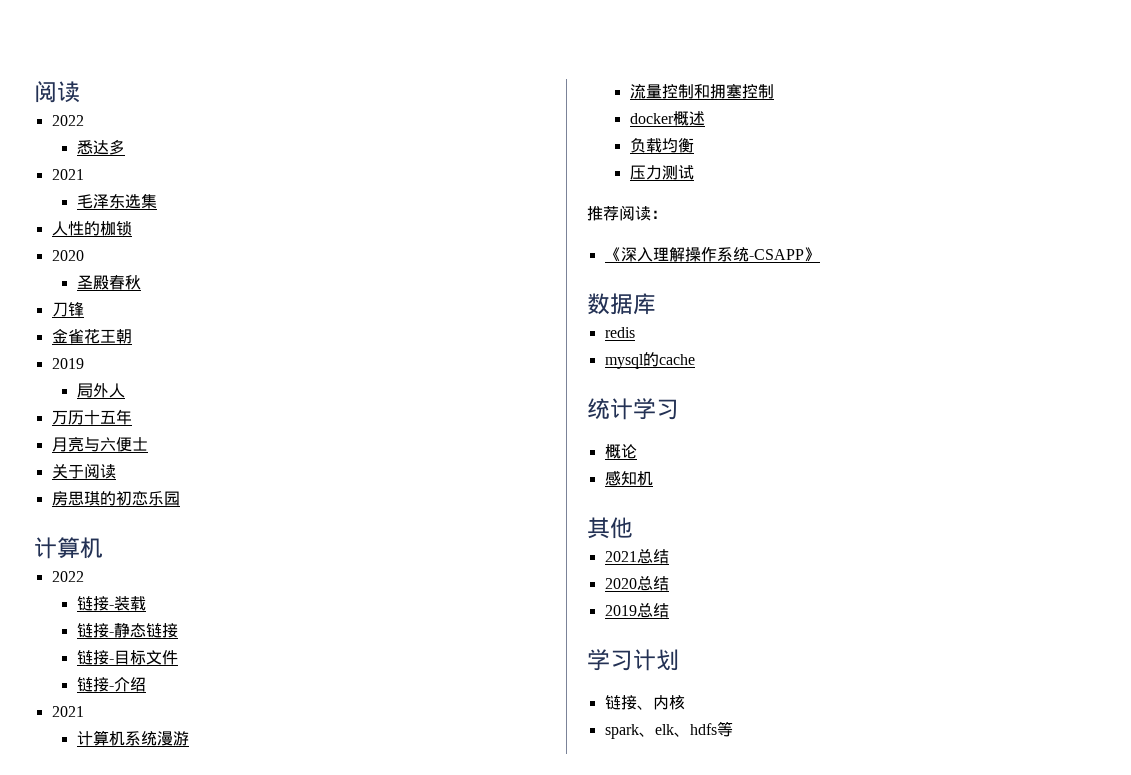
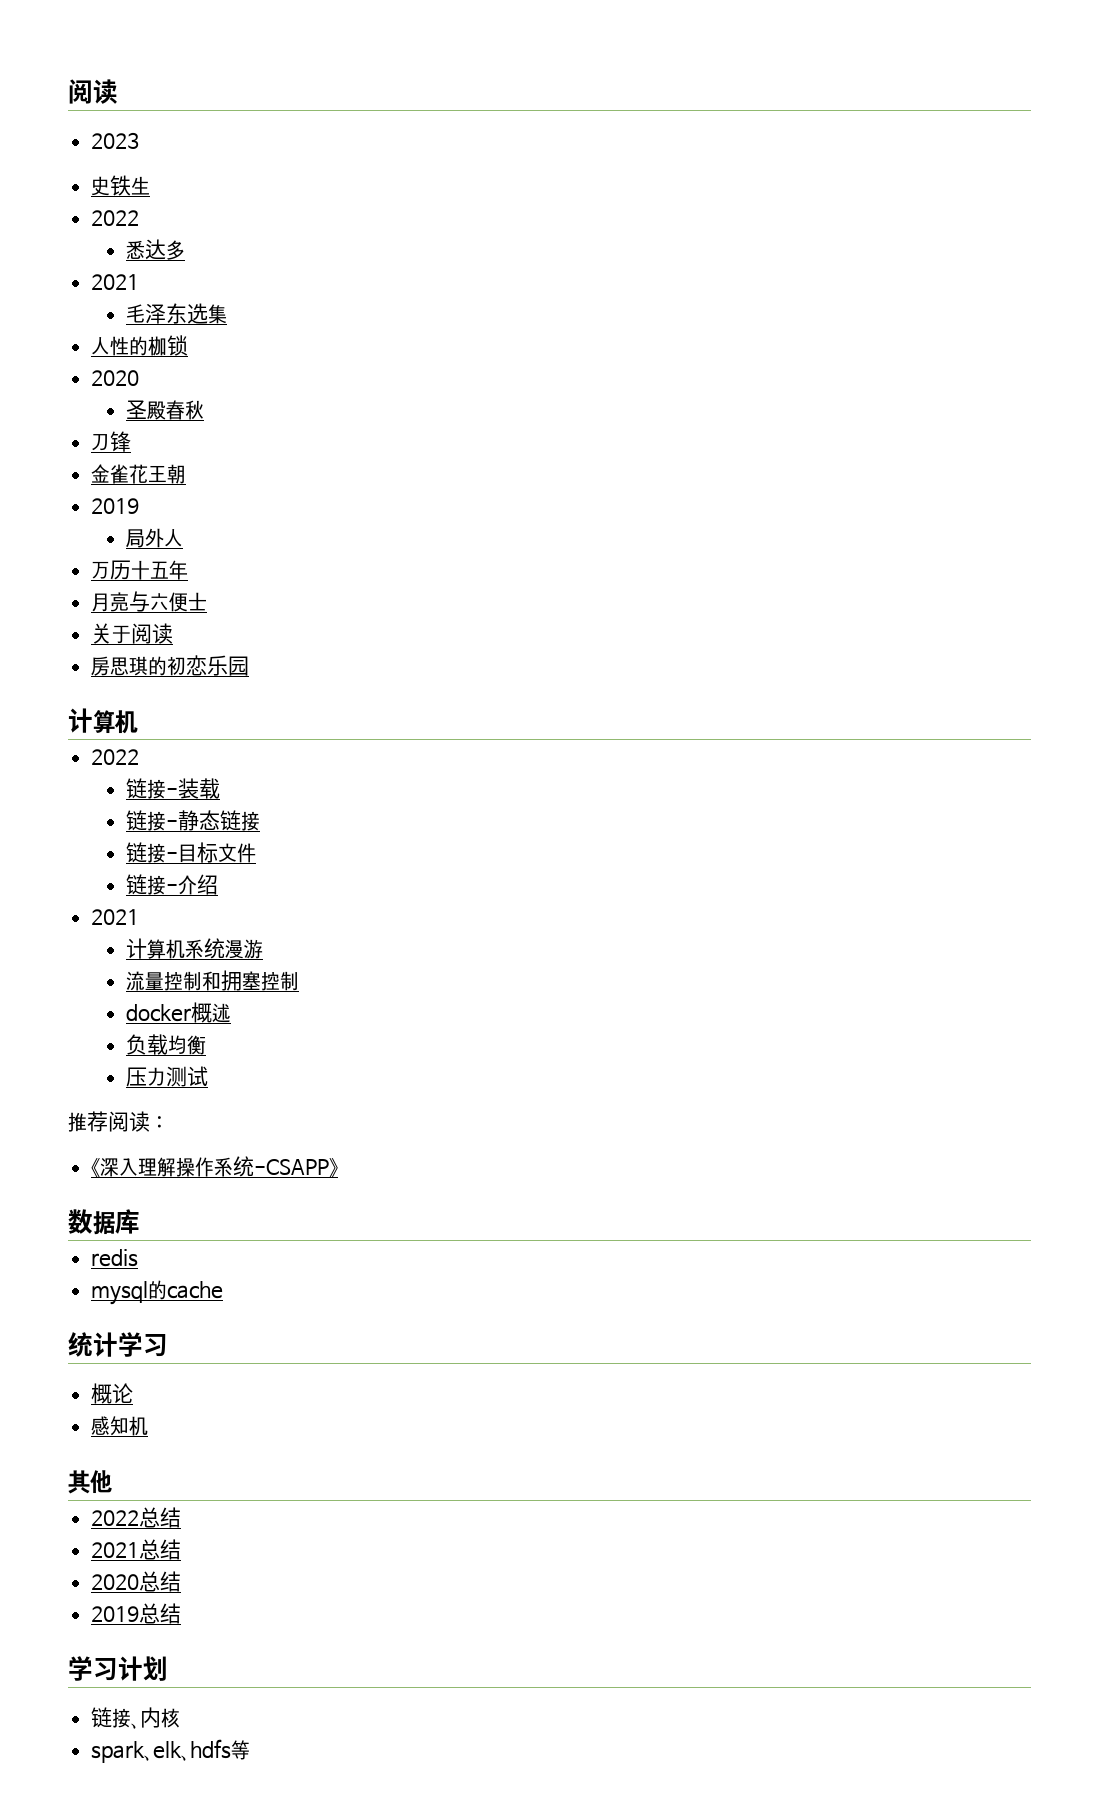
[34,81,80,103] 阅读 -> [68,79,118,104] [91,132,140,149] [91,175,151,196] 阅读 // 2023 // 史铁生
(633, 528) none -> [91,1507,182,1528] // 2022总结

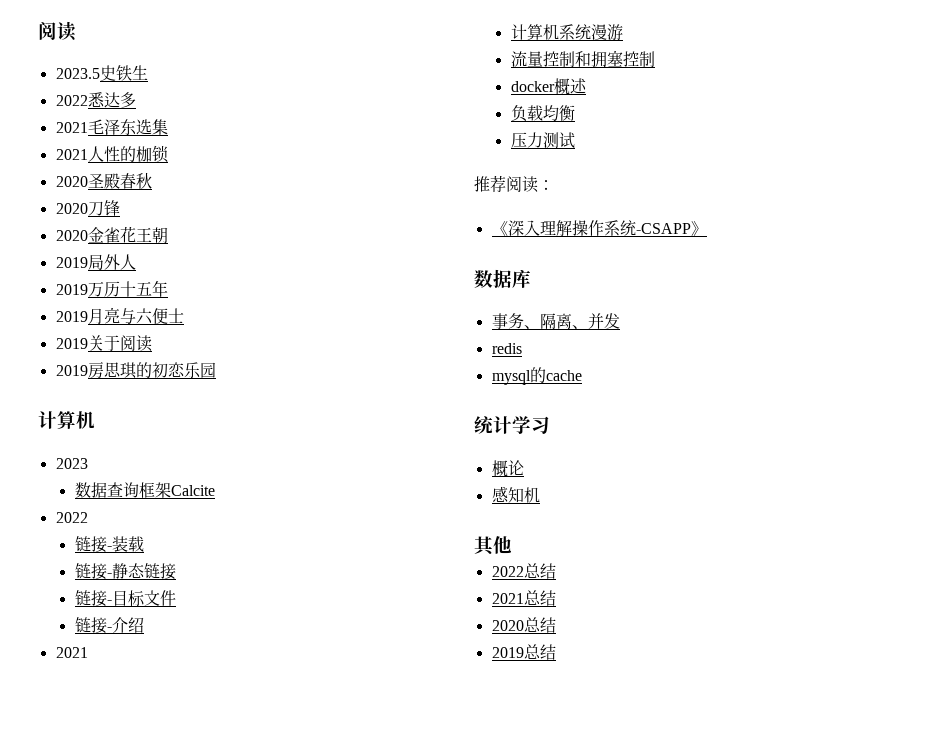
[68,79,118,104] [91,132,140,149] 阅读 // 2023 // -> [38,21,77,41] [55,68,100,79] 阅读 // 2023.5
(140, 218) // -> (88, 100) none
(140, 282) // -> (88, 127) none
(228, 314) none -> [55,149,88,160] 2021
(140, 378) // -> (88, 181) none
(205, 410) none -> [55,203,88,214] 2020
(132, 441) none -> [55,230,88,241] 2020
(140, 506) // -> (88, 262) none
(184, 538) none -> [55,284,88,295] 2019
(189, 570) none -> [55,311,88,322] 2019
(208, 601) none -> [55,338,88,349] 2019
(174, 633) none -> [55,365,88,376] 2019
(138, 722) none -> [55,458,88,469] [74,482,215,498] // 2023 // 数据查询框架Calcite
(140, 1221) none -> [491,313,620,329] // 事务、隔离、并发
[68,1656,168,1681] [91,1707,181,1729] [91,1739,251,1763] // 学习计划 // 链接、内核 // spark、elk、hdfs等 -> (556, 652) none

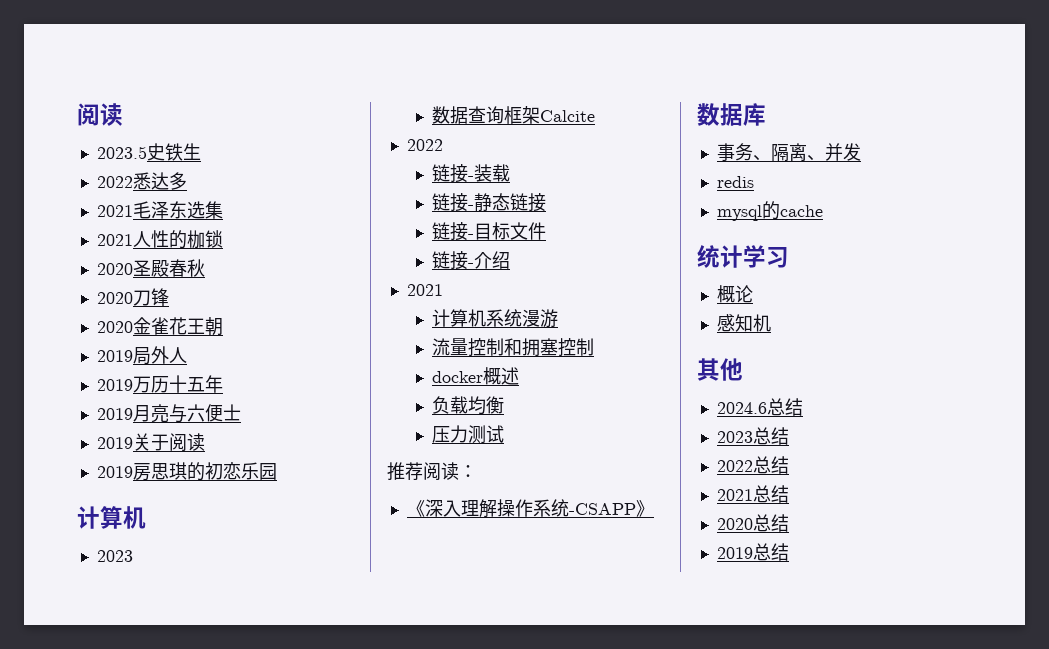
(512, 545) none -> [716,398,803,416] [716,427,789,445] // 2024.6总结 // 2023总结

